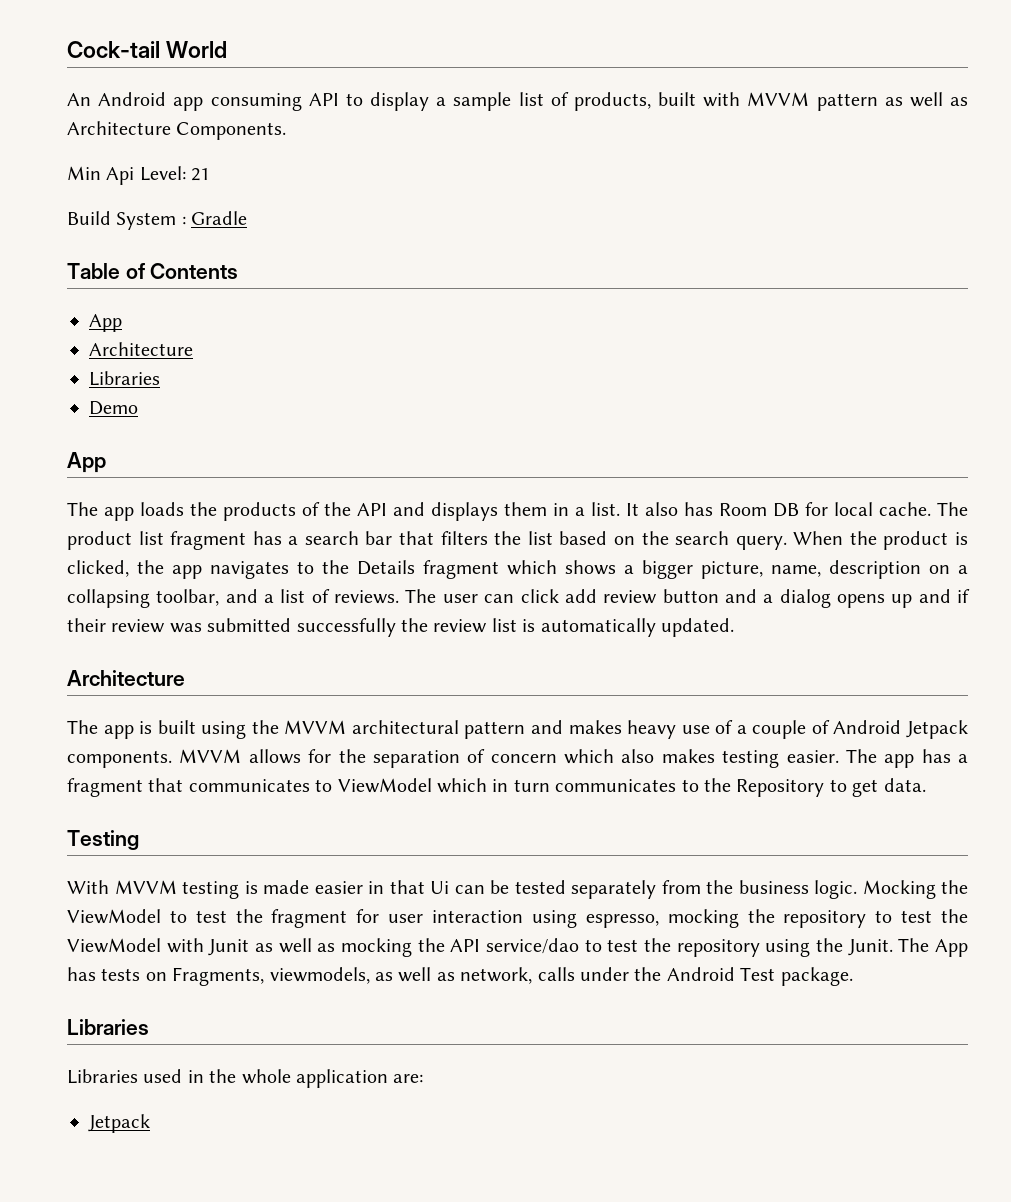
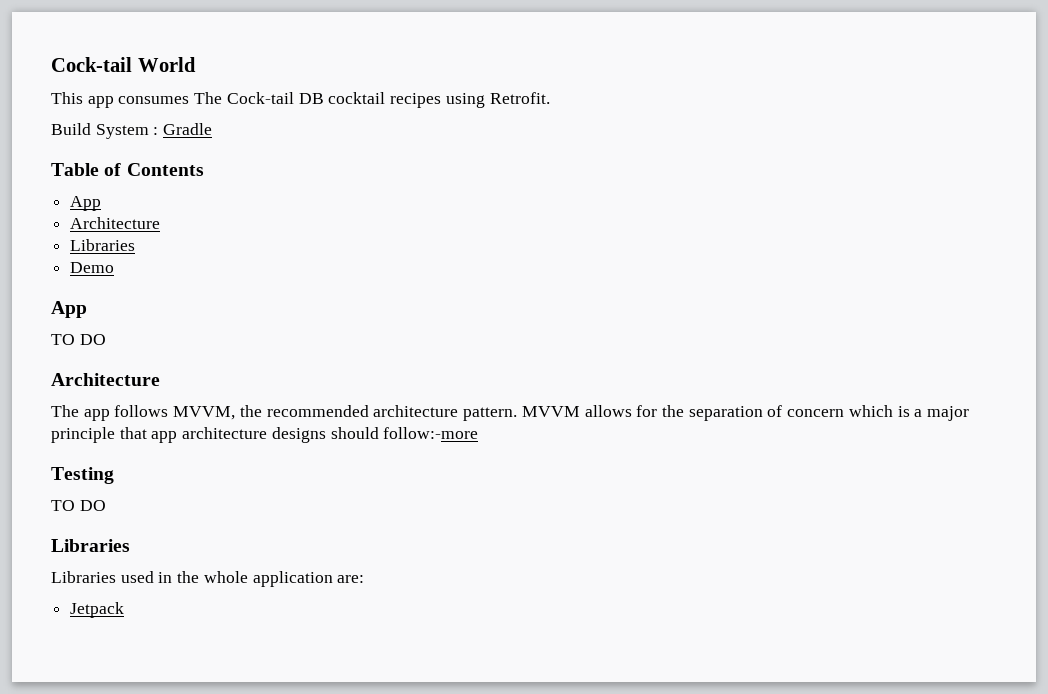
[67,92,968,111] [67,121,287,140] [67,166,210,185] An Android app consuming API to display a sample list of products, built with MVVM pattern as well as Architecture Components. // Min Api Level: 21 -> [51,92,550,108] This app consumes The Cock-tail DB cocktail recipes using Retrofit.
[67,502,968,521] [67,531,968,550] [67,560,968,579] [67,589,971,608] [67,618,734,637] [67,670,185,686] [67,720,968,739] [67,750,172,768] The app loads the products of the API and displays them in a list. It also has Room DB for local cache. The product list fragment has a search bar that filters the list based on the search query. When the product is clicked, the app navigates to the Details fragment which shows a bigger picture, name, description on a collapsing toolbar, and a list of reviews. The user can click add review button and a dialog opens up and if their review was submitted successfully the review list is automatically updated. // Architecture // The app is built using the MVVM architectural pattern and makes heavy use of a couple of Android Jetpack components. -> [51,334,106,345] [51,373,160,386] [51,405,518,421] TO DO // Architecture // The app follows MVVM, the recommended architecture pattern.
[621,749,968,768] [67,778,926,797] [67,830,139,850] [67,880,968,899] [67,909,969,928] [67,938,968,957] [67,967,853,986] also makes testing easier. The app has a fragment that communicates to ViewModel which in turn communicates to the Repository to get data. // Testing // With MVVM testing is made easier in that Ui can be tested separately from the business logic. Mocking the ViewModel to test the fragment for user interaction using espresso, mocking the repository to test the ViewModel with Junit as well as mocking the API service/dao to test the repository using the Junit. The App has tests on Fragments, viewmodels, as well as network, calls under the Android Test package. -> [897,406,970,421] [51,427,479,443] [51,467,114,484] [51,500,106,511] is a major principle that app architecture designs should follow:-more // Testing // TO DO

